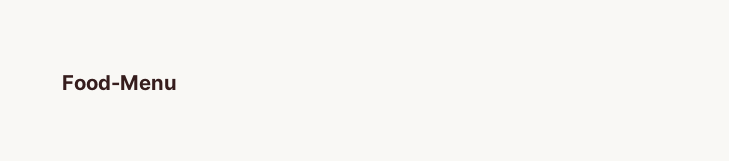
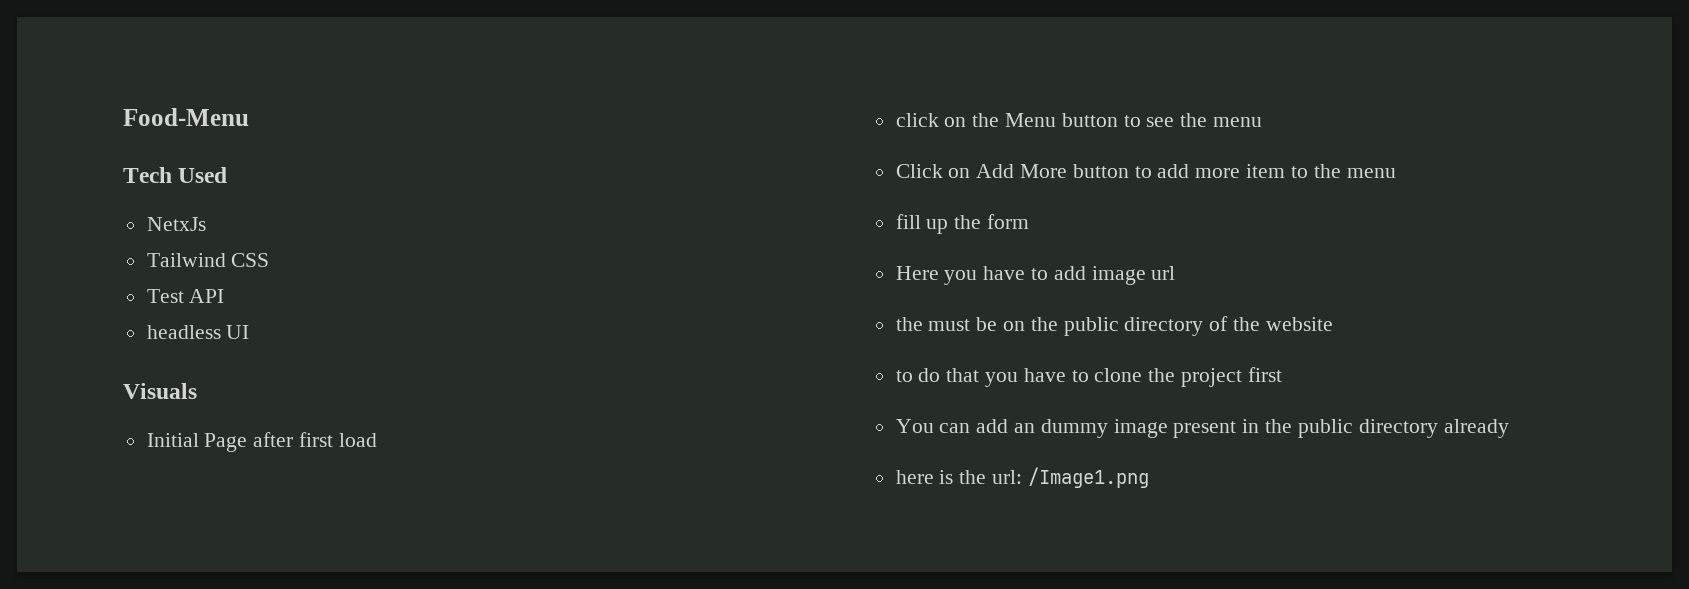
(177, 83) none -> [123,167,228,183] [146,217,206,231] [146,253,270,267] [146,289,225,303] [146,325,250,339] [123,383,197,399] [146,432,377,452] [895,113,1263,127] [895,164,1396,178] [895,214,1030,234] [895,266,1176,285] [895,316,1333,336] [895,367,1282,387] [895,419,1509,438] [895,467,1149,488] // Tech Used // NetxJs // Tailwind CSS // Test API // headless UI // Visuals // Initial Page after first load // click on the Menu button to see the menu // Click on Add More button to add more item to the menu // fill up the form // Here you have to add image url // the must be on the public directory of the website // to do that you have to clone the project first // You can add an dummy image present in the public directory already // here is the url: /Image1.png

